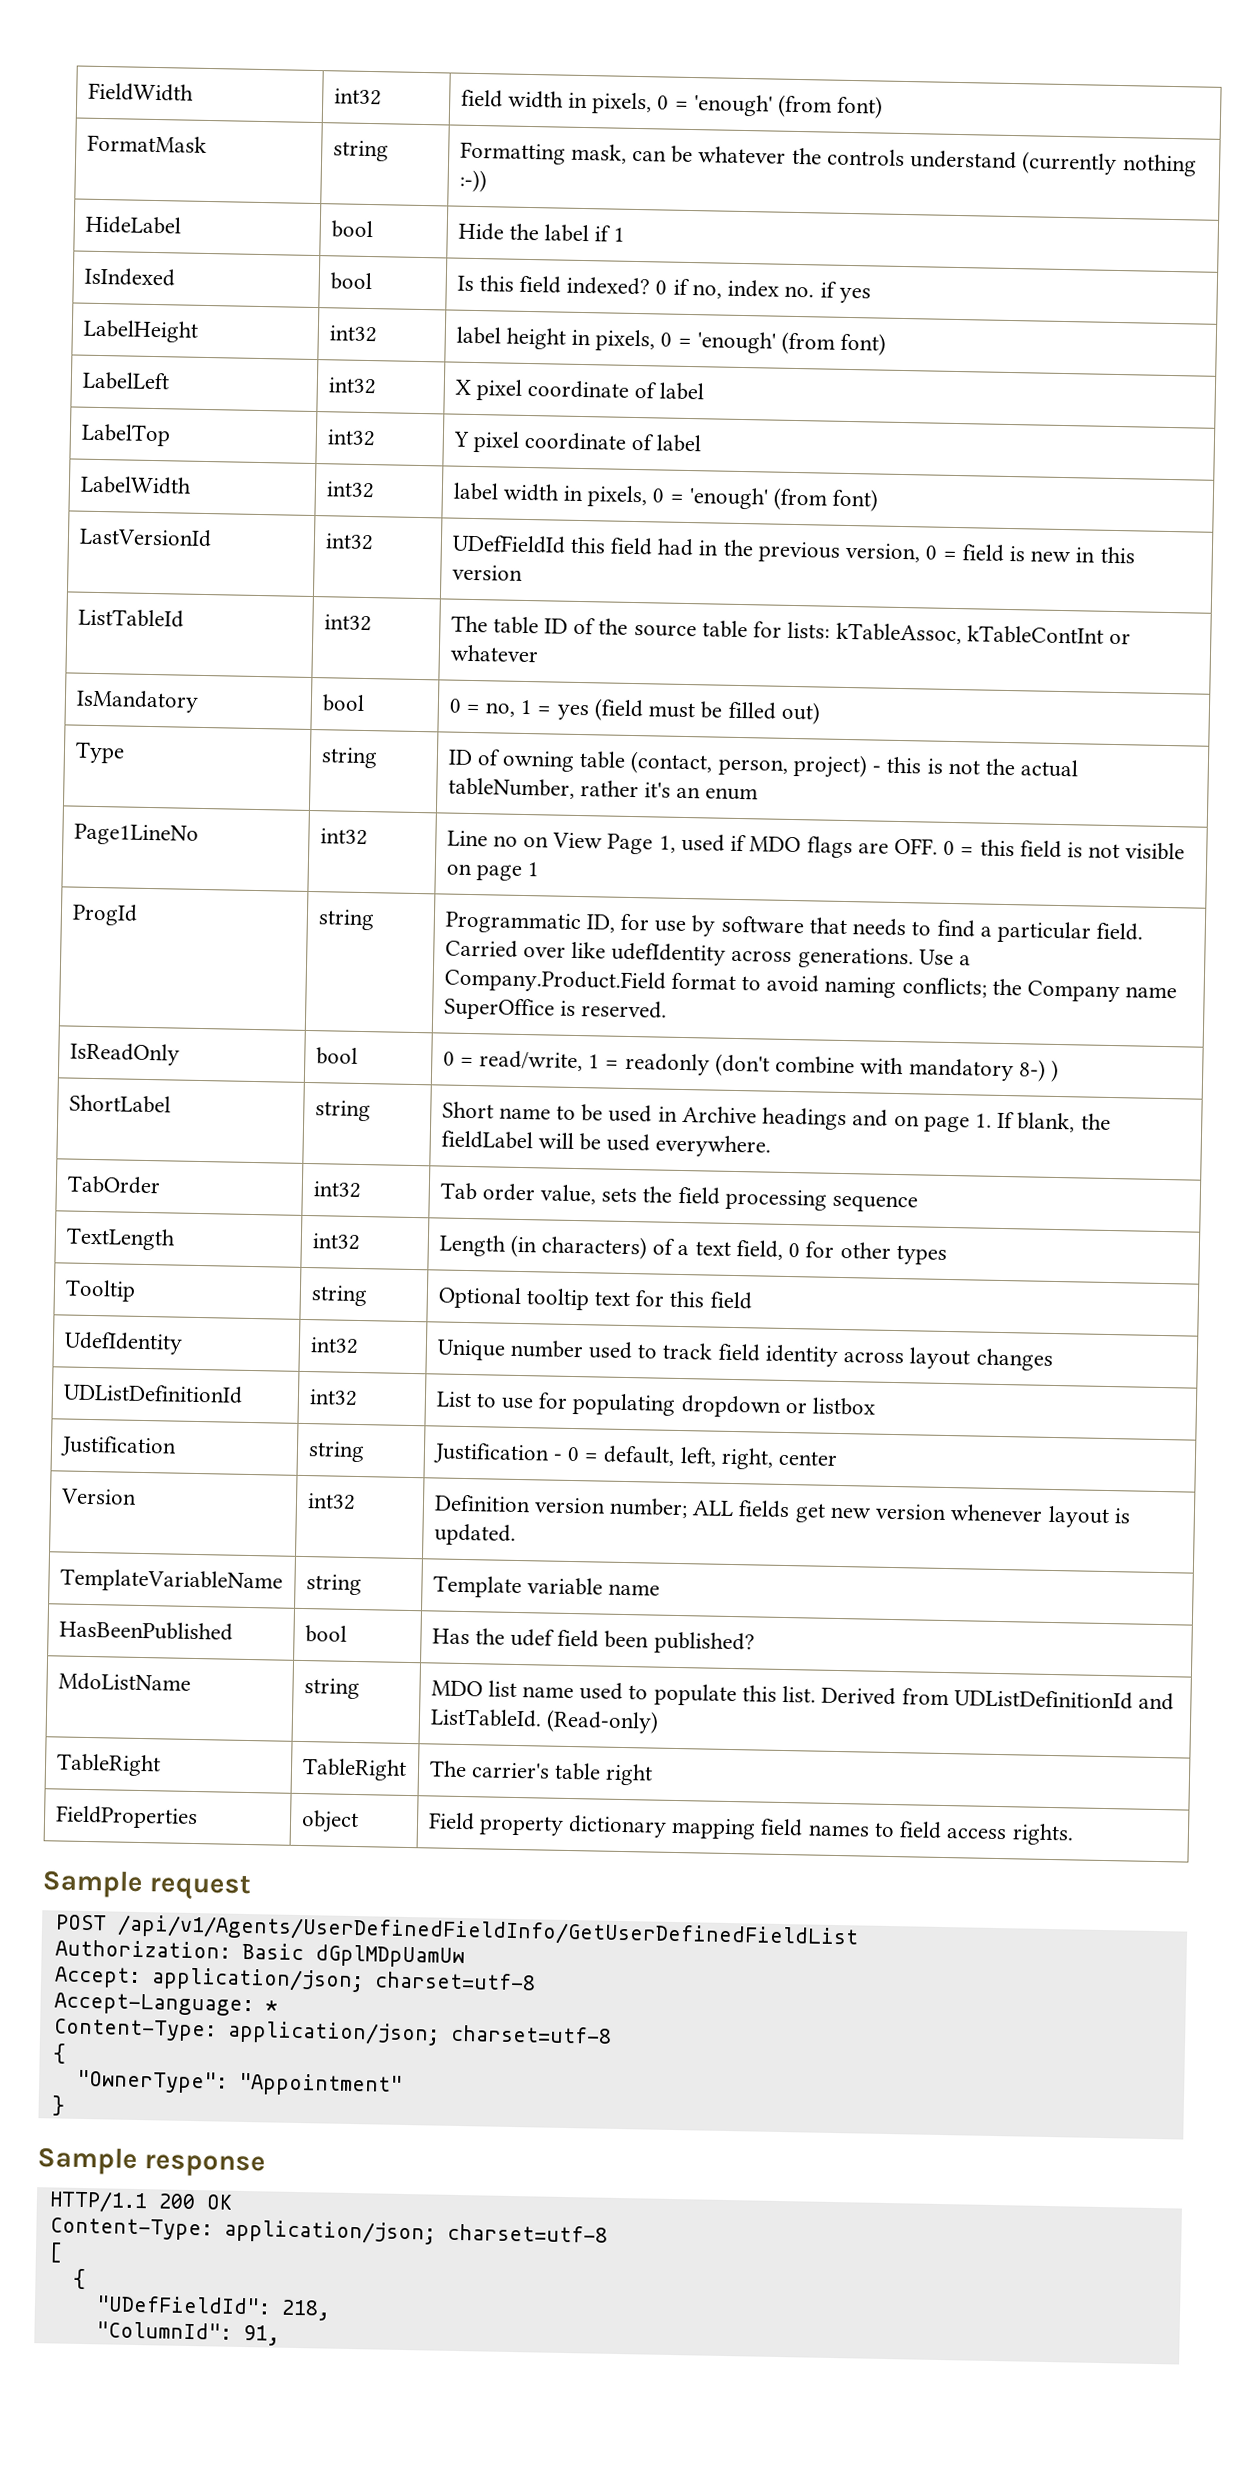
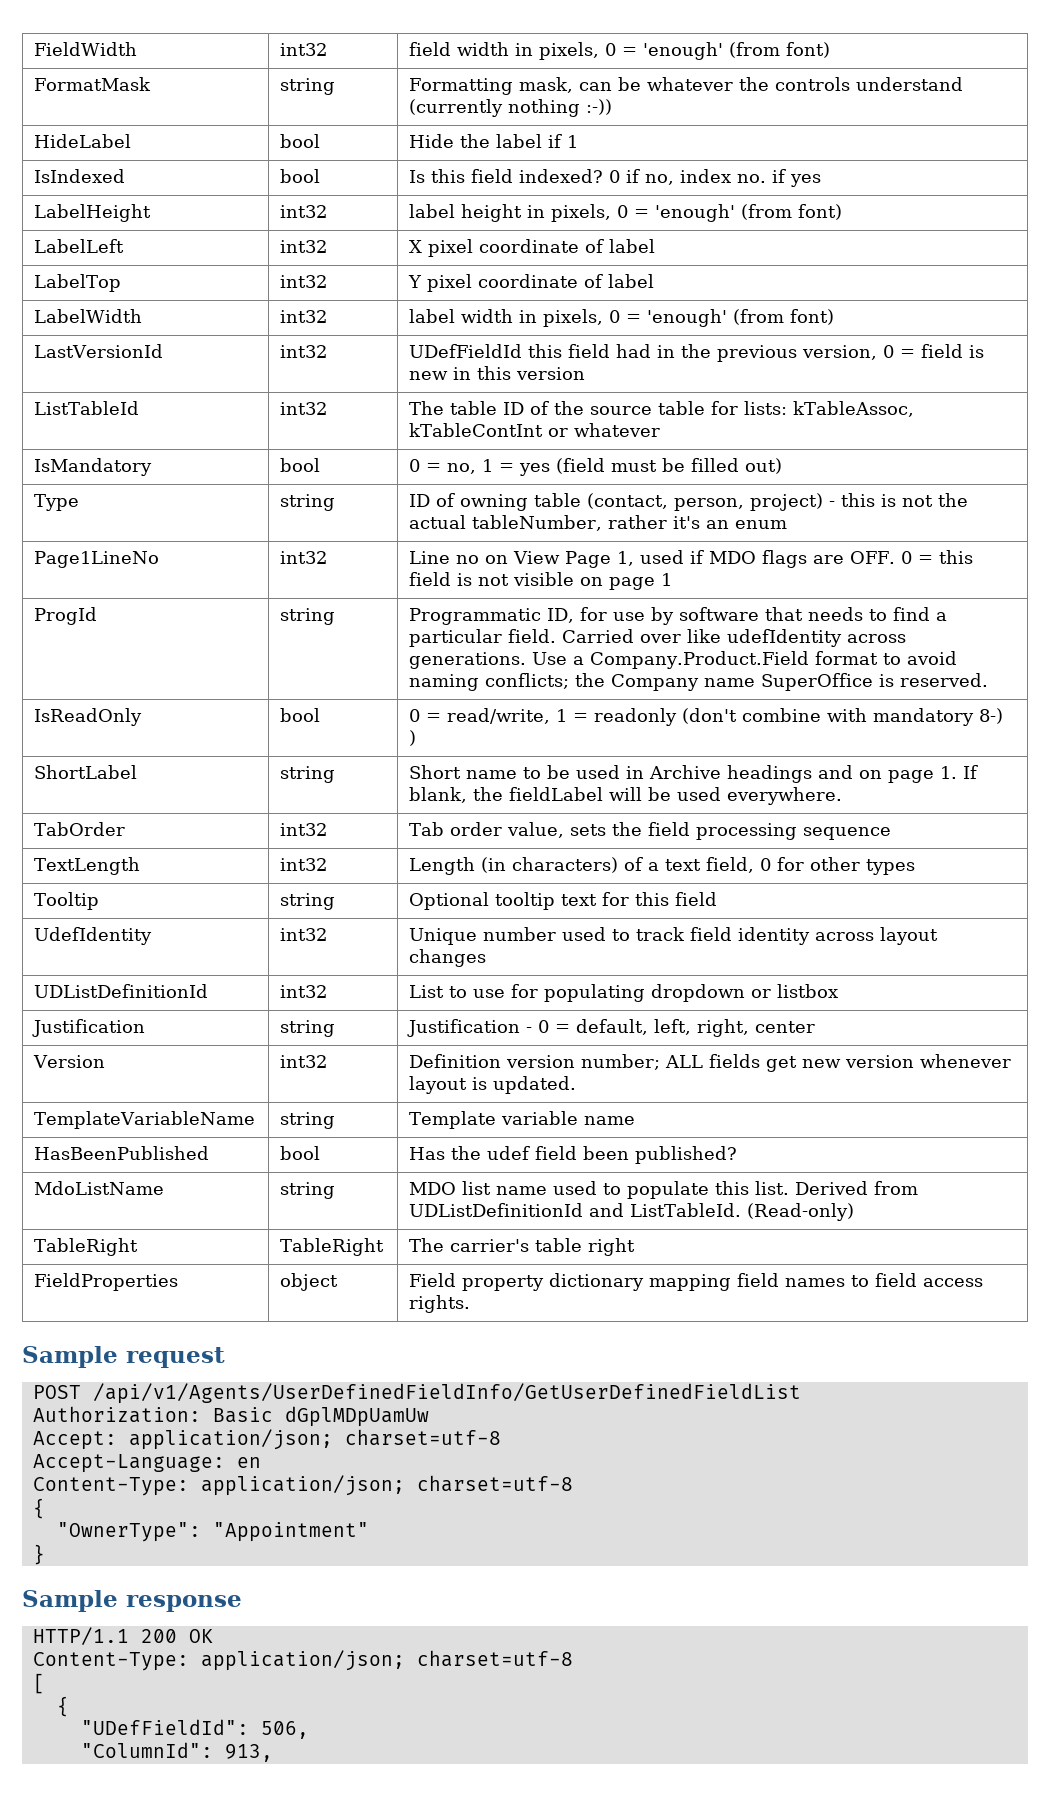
[264,2000,278,2012] * -> [236,1457,261,1468] en
[280,2299,331,2321] 218, -> [260,1721,309,1739] 506,
[242,2325,280,2346] 91, -> [224,1744,273,1762] 913,

